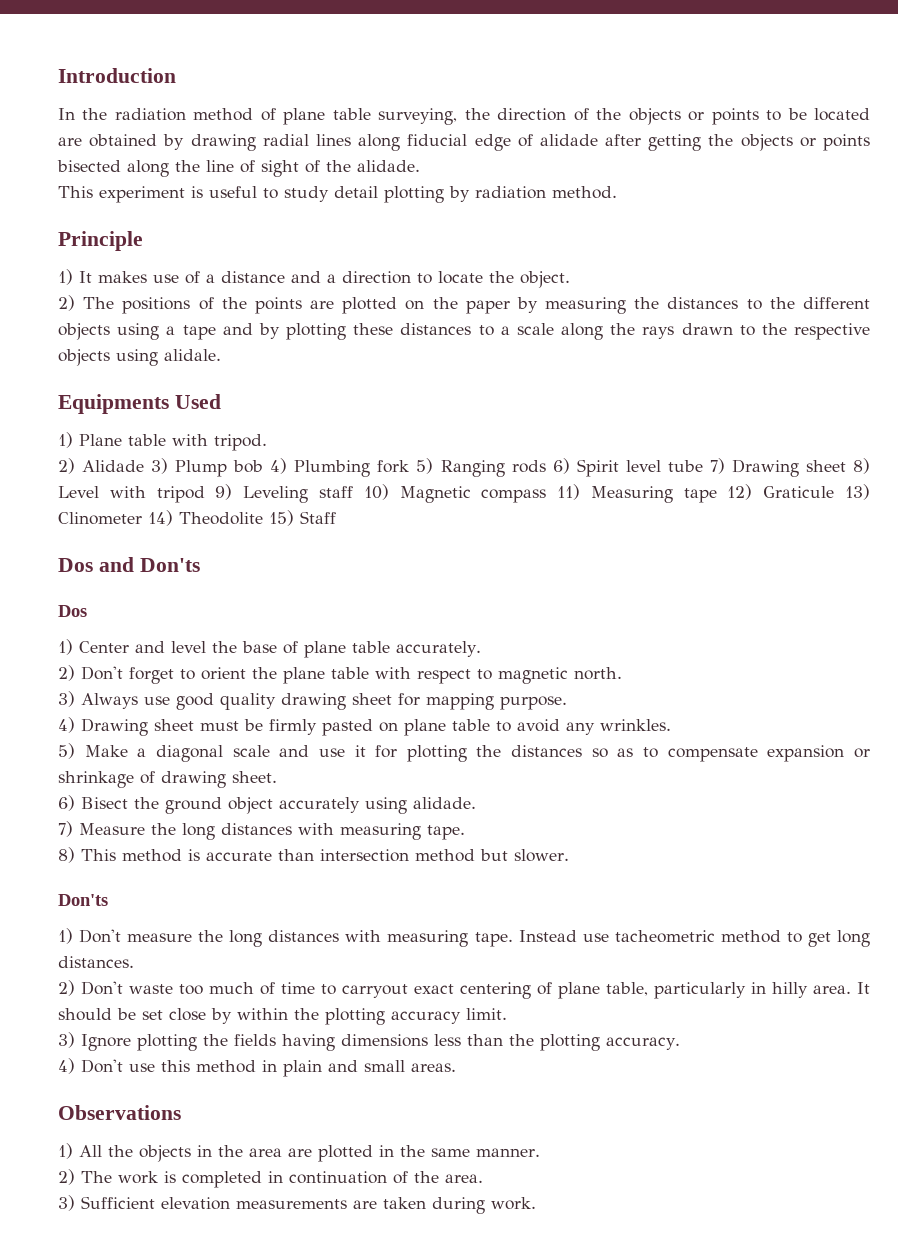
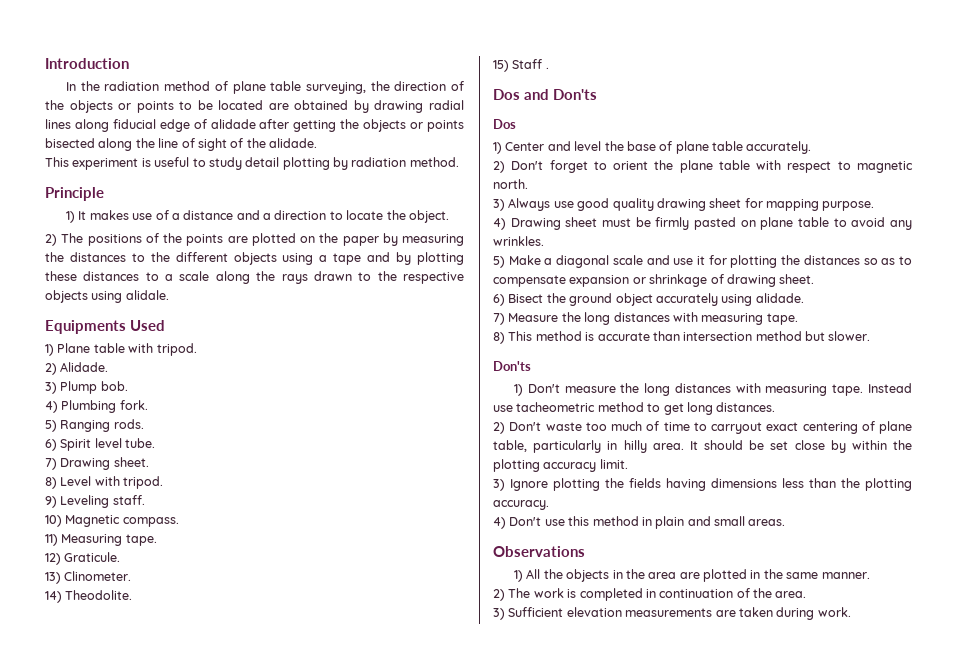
[82,460,145,472] Alidade -> [60,362,109,372] Alidade. //
[233,460,264,473] bob -> [100,381,128,391] bob. //
[377,460,410,473] fork -> [119,400,148,410] fork. //
[511,460,546,473] rods -> [113,419,144,429] rods. //
[667,460,703,472] tube -> [125,438,156,448] tube. //
[805,460,846,472] sheet -> [113,457,149,467] sheet. //
[156,486,205,503] tripod -> [123,476,164,489] tripod. //
[318,486,353,498] staff -> [112,495,145,505] staff. //
[481,489,547,503] compass -> [122,517,179,527] compass. //
[683,484,871,503] [58,510,263,526] tape 12) Graticule 13) Clinometer 14) Theodolite -> [125,534,157,546] [45,552,121,565] [45,571,132,584] [45,590,133,603] tape. // 12) Graticule. // 13) Clinometer. // 14) Theodolite. //
(336, 517) none -> [545,67,549,69] .

